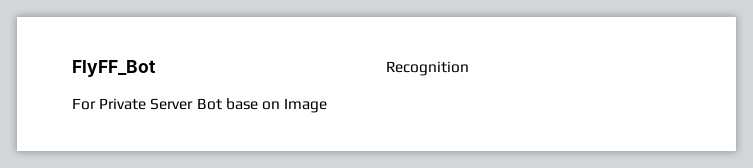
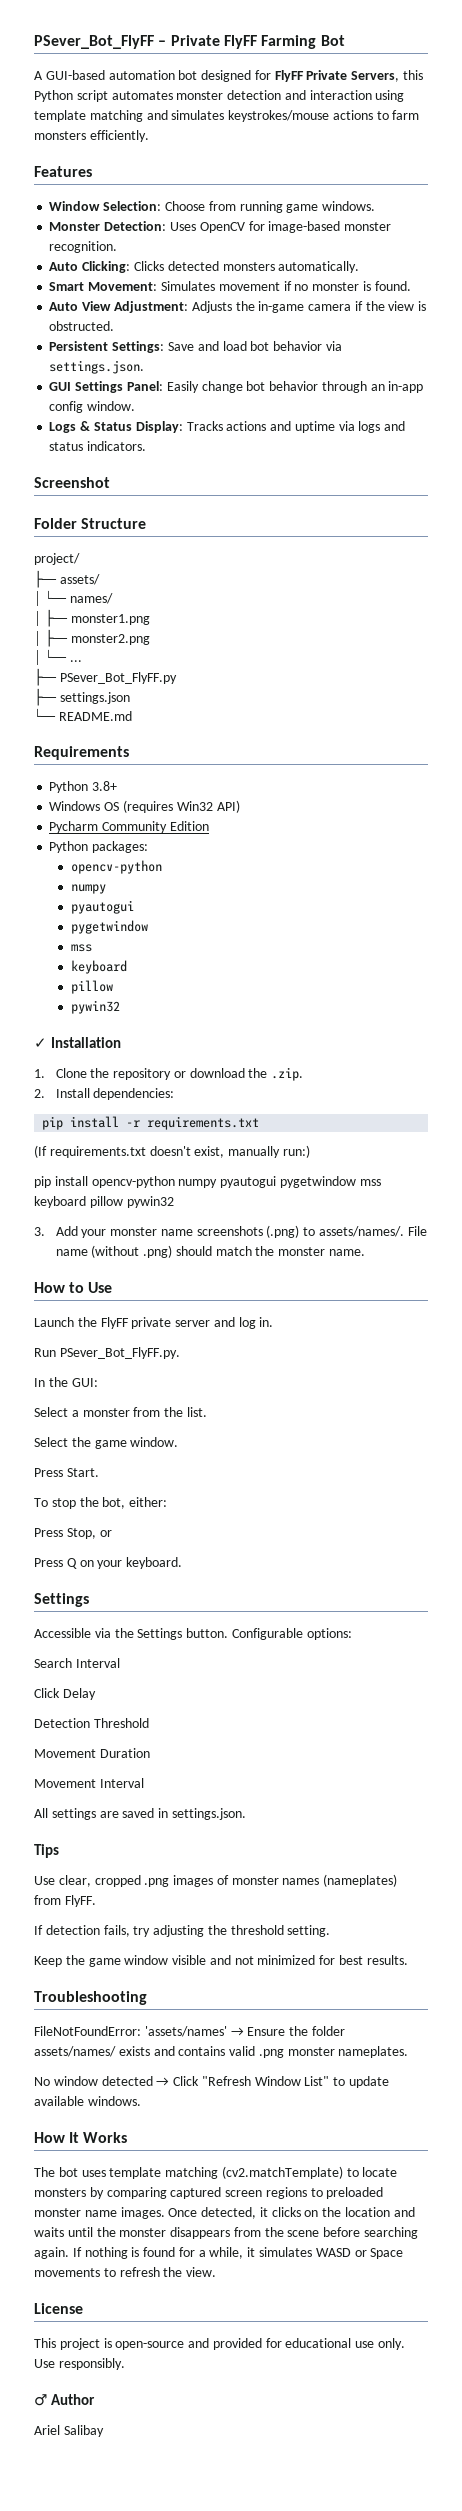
[72,60,156,77] [72,98,328,113] [386,61,469,76] FlyFF_Bot // For Private Server Bot base on Image Recognition -> [34,35,345,49] [34,70,424,82] [34,90,405,102] [34,110,420,122] [34,130,149,142] [34,166,92,177] [49,201,376,213] [49,221,392,233] [49,241,118,253] [49,261,360,273] [49,281,411,291] [49,301,427,313] [49,321,115,331] [49,341,342,353] [49,360,145,374] [49,381,424,393] [49,401,136,413] [49,421,406,433] [49,441,147,451] [34,477,110,488] [34,518,147,529] [34,553,80,565] [34,570,100,588] [34,590,113,606] [34,609,150,627] [34,629,150,647] [34,649,82,665] [34,668,177,686] [34,688,130,706] [34,708,132,721] [34,746,129,760] [49,781,118,793] [49,800,240,813] [49,821,209,833] [49,841,149,853] [70,860,162,874] [70,884,106,894] [70,900,134,914] [70,920,148,934] [70,944,92,952] [70,960,127,974] [70,980,113,994] [70,1000,120,1014] [34,1037,121,1048] [34,1067,304,1081] [34,1088,175,1100] [42,1116,260,1130] [34,1145,310,1158] [34,1176,381,1188] [34,1196,174,1208] [34,1225,427,1238] [55,1245,366,1258] [34,1282,113,1293] [34,1317,274,1329] [34,1347,180,1359] [34,1377,98,1387] [34,1407,207,1417] [34,1437,179,1449] [34,1468,99,1477] [34,1497,168,1509] [34,1528,112,1539] [34,1557,183,1569] [34,1593,89,1607] [34,1628,352,1640] [34,1658,120,1668] [34,1688,96,1700] [34,1718,149,1728] [34,1748,150,1758] [34,1778,144,1788] [34,1808,246,1820] [34,1844,59,1858] [34,1874,398,1887] [34,1895,96,1907] [34,1925,331,1937] [34,1955,408,1967] [34,1991,147,2005] [34,2026,345,2037] [34,2046,409,2058] [34,2076,390,2088] [34,2096,141,2106] [34,2132,128,2143] [34,2166,398,2179] [34,2187,384,2199] [34,2207,415,2219] [34,2227,419,2239] [34,2247,404,2259] [34,2267,217,2277] [34,2303,83,2314] [34,2338,406,2350] [34,2358,125,2370] [34,2394,95,2406] [34,2425,104,2437] PSever_Bot_FlyFF – Private FlyFF Farming Bot // A GUI-based automation bot designed for FlyFF Private Servers, this Python script automates monster detection and interaction using template matching and simulates keystrokes/mouse actions to farm monsters efficiently. // Features // Window Selection: Choose from running game windows. // Monster Detection: Uses OpenCV for image-based monster recognition. // Auto Clicking: Clicks detected monsters automatically. // Smart Movement: Simulates movement if no monster is found. // Auto View Adjustment: Adjusts the in-game camera if the view is obstructed. // Persistent Settings: Save and load bot behavior via settings.json. // GUI Settings Panel: Easily change bot behavior through an in-app config window. // Logs & Status Display: Tracks actions and uptime via logs and status indicators. // Screenshot // Folder Structure // project/ // ├── assets/ // │ └── names/ // │ ├── monster1.png // │ ├── monster2.png // │ └── ... // ├── PSever_Bot_FlyFF.py // ├── settings.json // └── README.md // Requirements // Python 3.8+ // Windows OS (requires Win32 API) // Pycharm Community Edition // Python packages: // opencv-python // numpy // pyautogui // pygetwindow // mss // keyboard // pillow // pywin32 // ✓ Installation // 1. Clone the repository or download the .zip. // 2. Install dependencies: // pip install -r requirements.txt // (If requirements.txt doesn't exist, manually run:) // pip install opencv-python numpy pyautogui pygetwindow mss keyboard pillow pywin32 // 3. Add your monster name screenshots (.png) to assets/names/. File name (without .png) should match the monster name. // How to Use // Launch the FlyFF private server and log in. // Run PSever_Bot_FlyFF.py. // In the GUI: // Select a monster from the list. // Select the game window. // Press Start. // To stop the bot, either: // Press Stop, or // Press Q on your keyboard. // Settings // Accessible via the Settings button. Configurable options: // Search Interval // Click Delay // Detection Threshold // Movement Duration // Movement Interval // All settings are saved in settings.json. // Tips // Use clear, cropped .png images of monster names (nameplates) from FlyFF. // If detection fails, try adjusting the threshold setting. // Keep the game window visible and not minimized for best results. // Troubleshooting // FileNotFoundError: 'assets/names' → Ensure the folder assets/names/ exists and contains valid .png monster nameplates. // No window detected → Click "Refresh Window List" to update available windows. // How It Works // The bot uses template matching (cv2.matchTemplate) to locate monsters by comparing captured screen regions to preloaded monster name images. Once detected, it clicks on the location and waits until the monster disappears from the scene before searching again. If nothing is found for a while, it simulates WASD or Space movements to refresh the view. // License // This project is open-source and provided for educational use only. Use responsibly. // ♂ Author // Ariel Salibay

